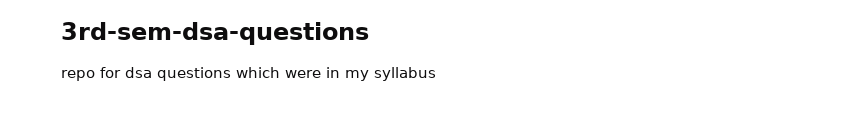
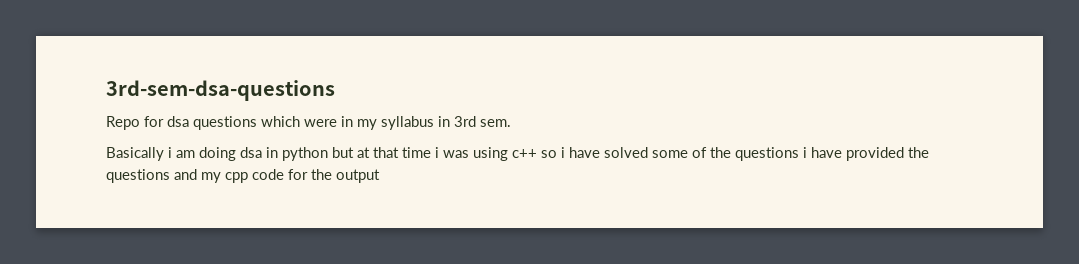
[61,70,95,81] repo -> [106,116,140,130] Repo
(436, 74) none -> [438,116,511,127] [106,147,929,161] [106,169,380,183] in 3rd sem. // Basically i am doing dsa in python but at that time i was using c++ so i have solved some of the questions i have provided the questions and my cpp code for the output

